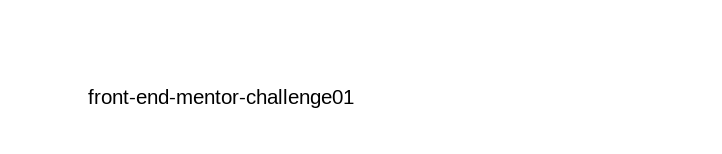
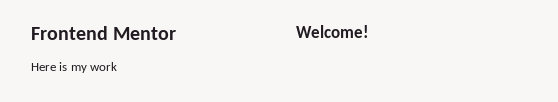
[88,89,354,108] front-end-mentor-challenge01 -> [31,26,177,40] [31,62,118,73] [296,25,369,38] Frontend Mentor // Here is my work // Welcome!

